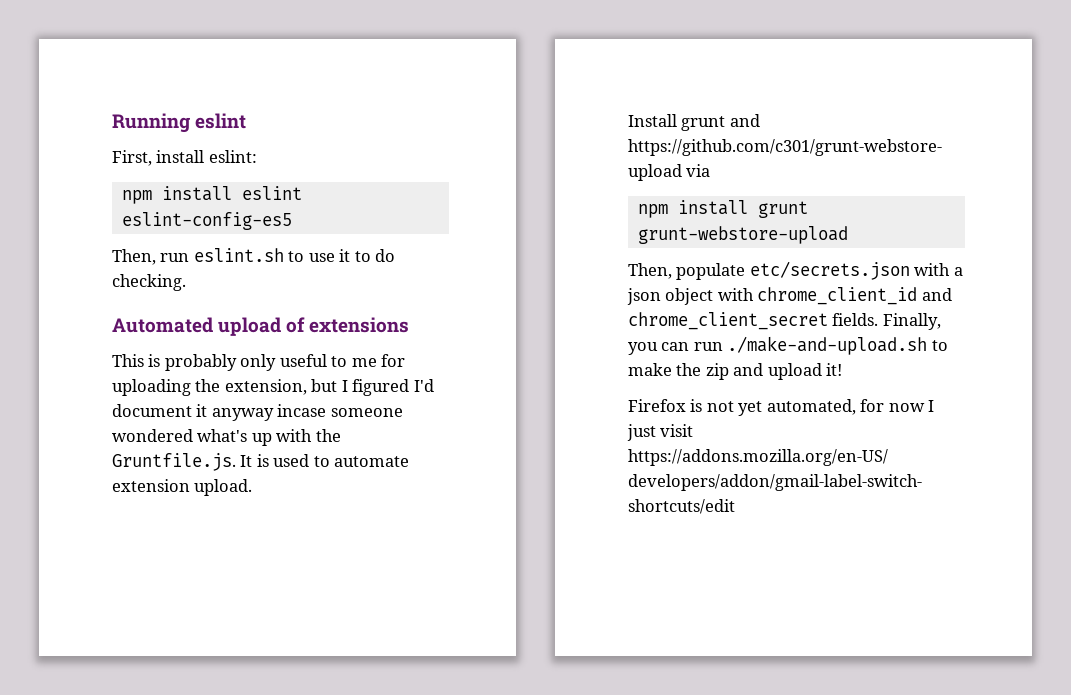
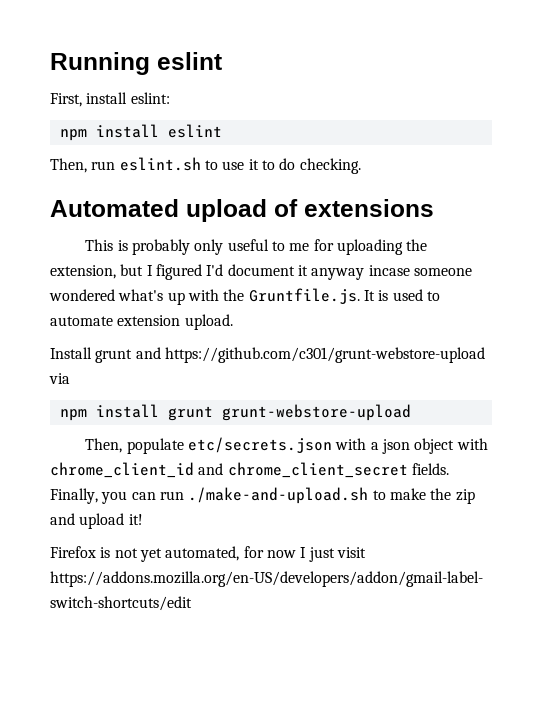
[121,212,292,230] eslint-config-es5 -> (222, 131) none

